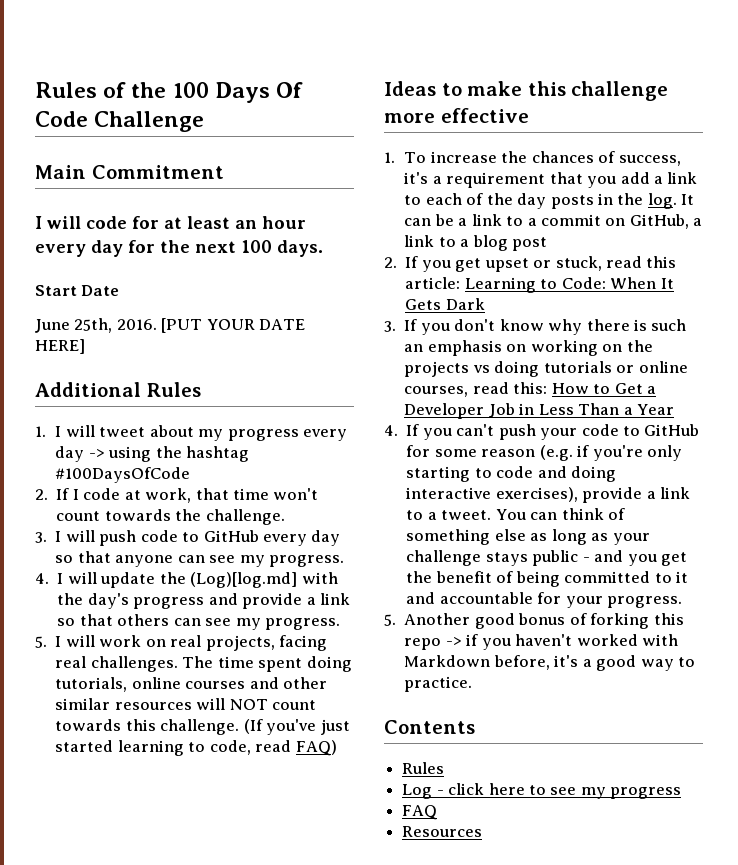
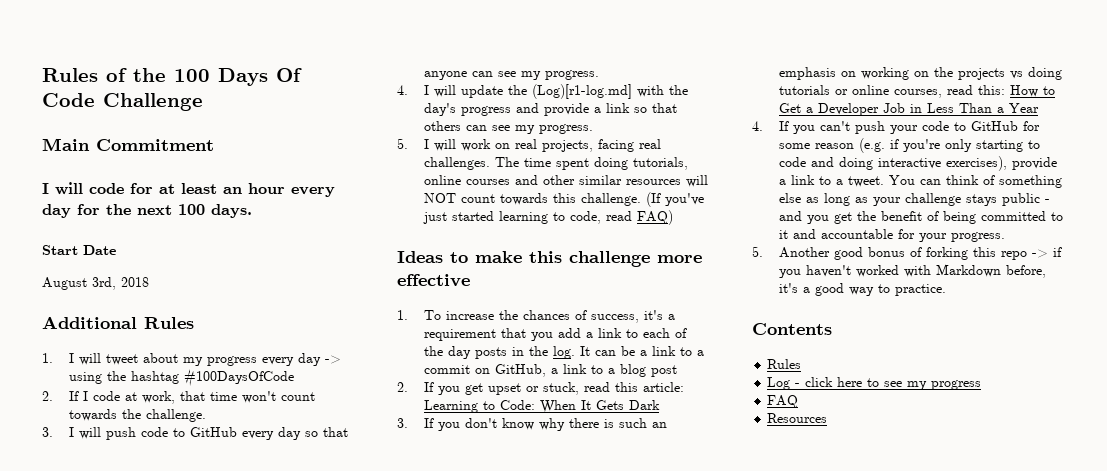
[35,318,306,333] [35,339,85,354] June 25th, 2016. [PUT YOUR DATE HERE] -> [42,277,149,290] August 3rd, 2018
[190,572,298,588] (Log)[log.md] -> [532,84,633,99] (Log)[r1-log.md]

